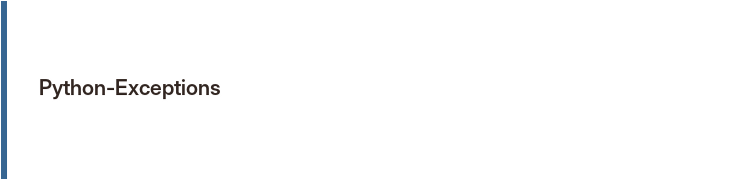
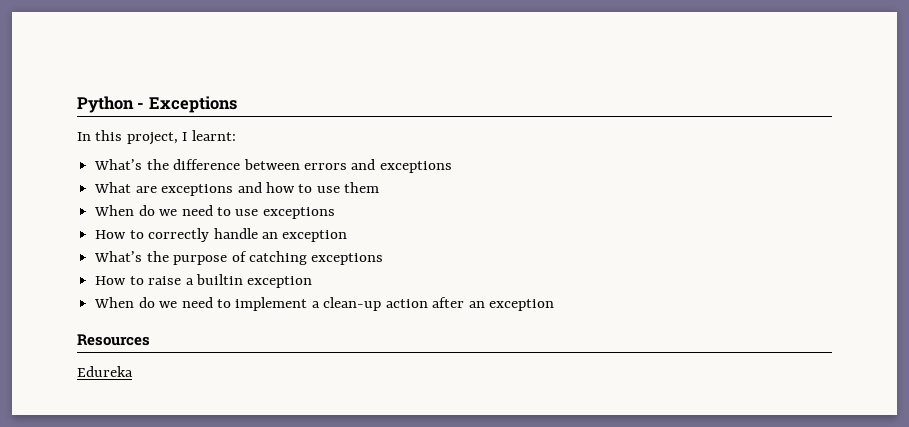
[38,79,222,101] Python-Exceptions -> [77,96,237,113] [77,130,236,145] [94,159,452,173] [94,182,380,196] [94,205,335,219] [95,228,348,242] [94,251,384,265] [95,274,313,288] [94,297,555,311] [77,334,150,346] [77,366,133,377] Python - Exceptions // In this project, I learnt: // What’s the difference between errors and exceptions // What are exceptions and how to use them // When do we need to use exceptions // How to correctly handle an exception // What’s the purpose of catching exceptions // How to raise a builtin exception // When do we need to implement a clean-up action after an exception // Resources // Edureka

